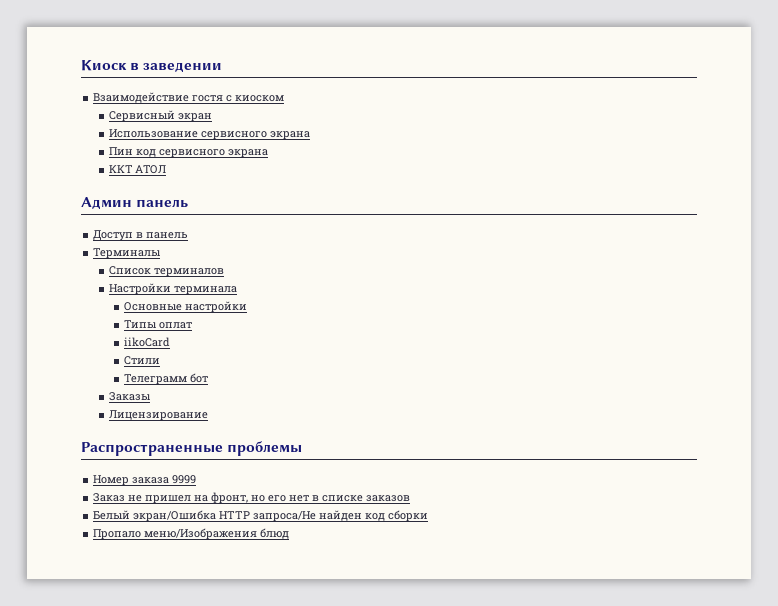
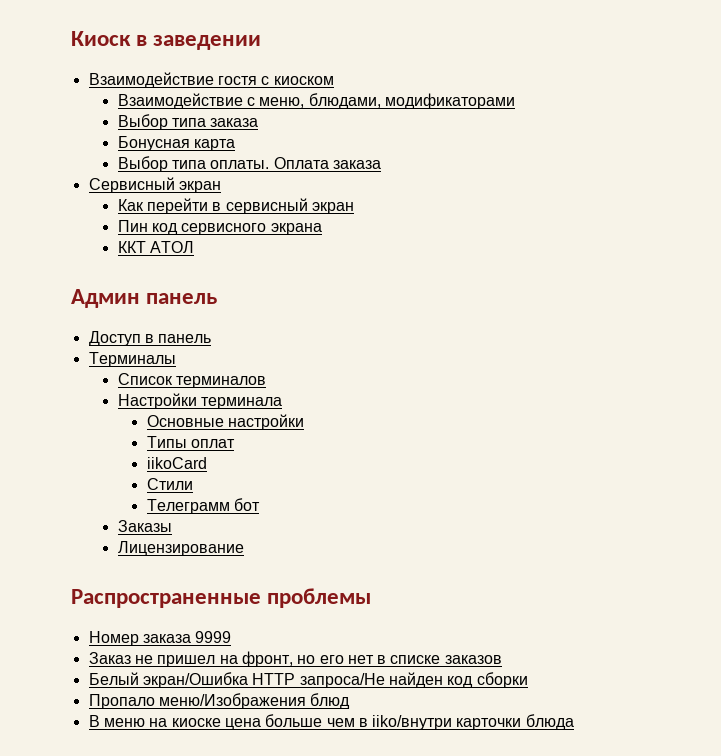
[108,110,212,122] [108,129,310,140] Сервисный экран // Использование сервисного экрана -> [117,93,515,109] [117,114,259,130] [117,136,235,151] [117,156,381,172] [88,177,221,193] [117,198,354,214] Взаимодействие с меню, блюдами, модификаторами // Выбор типа заказа // Бонусная карта // Выбор типа оплаты. Оплата заказа // Сервисный экран // Как перейти в сервисный экран
(290, 533) none -> [88,714,574,730] // В меню на киоске цена больше чем в iiko/внутри карточки блюда

